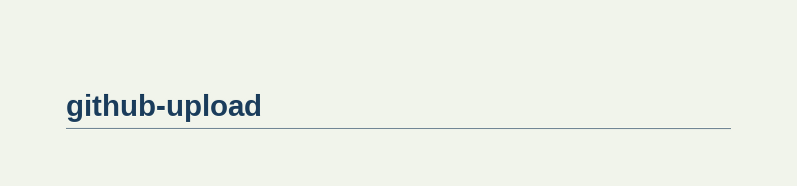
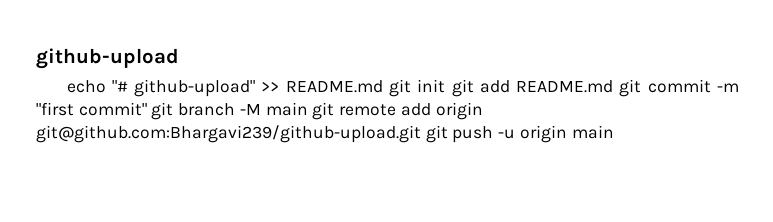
(262, 107) none -> [66,79,739,97] [36,102,483,120] [36,125,614,143] // echo "# github-upload" >> README.md git init git add README.md git commit -m "first commit" git branch -M main git remote add origin git@github.com:Bhargavi239/github-upload.git git push -u origin main

